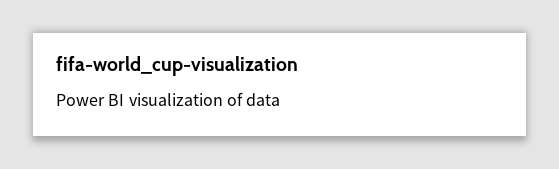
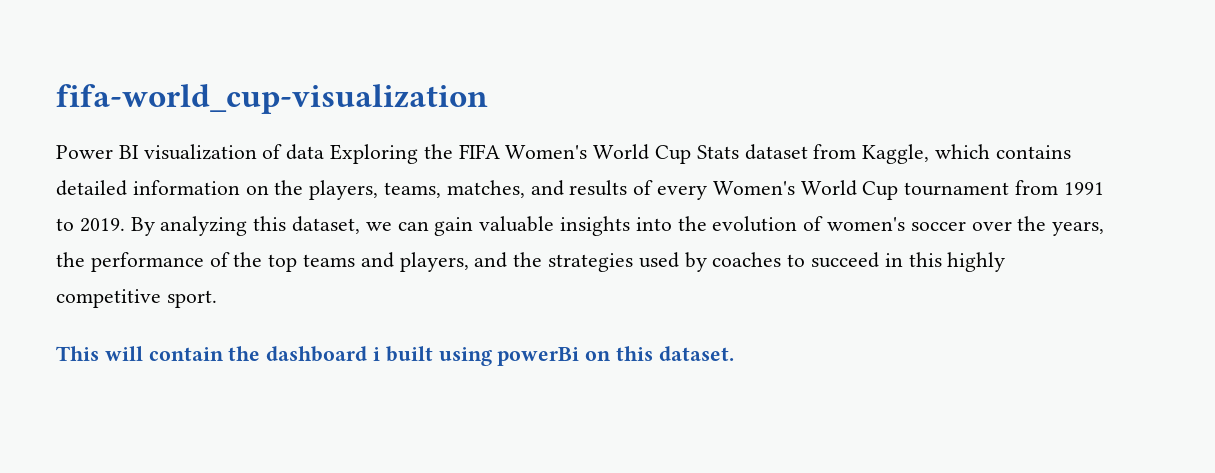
(281, 99) none -> [330,144,1071,164] [56,180,1104,200] [56,216,1105,236] [56,252,1006,272] [56,289,217,308] [56,346,734,366] Exploring the FIFA Women's World Cup Stats dataset from Kaggle, which contains detailed information on the players, teams, matches, and results of every Women's World Cup tournament from 1991 to 2019. By analyzing this dataset, we can gain valuable insights into the evolution of women's soccer over the years, the performance of the top teams and players, and the strategies used by coaches to succeed in this highly competitive sport. // This will contain the dashboard i built using powerBi on this dataset.

